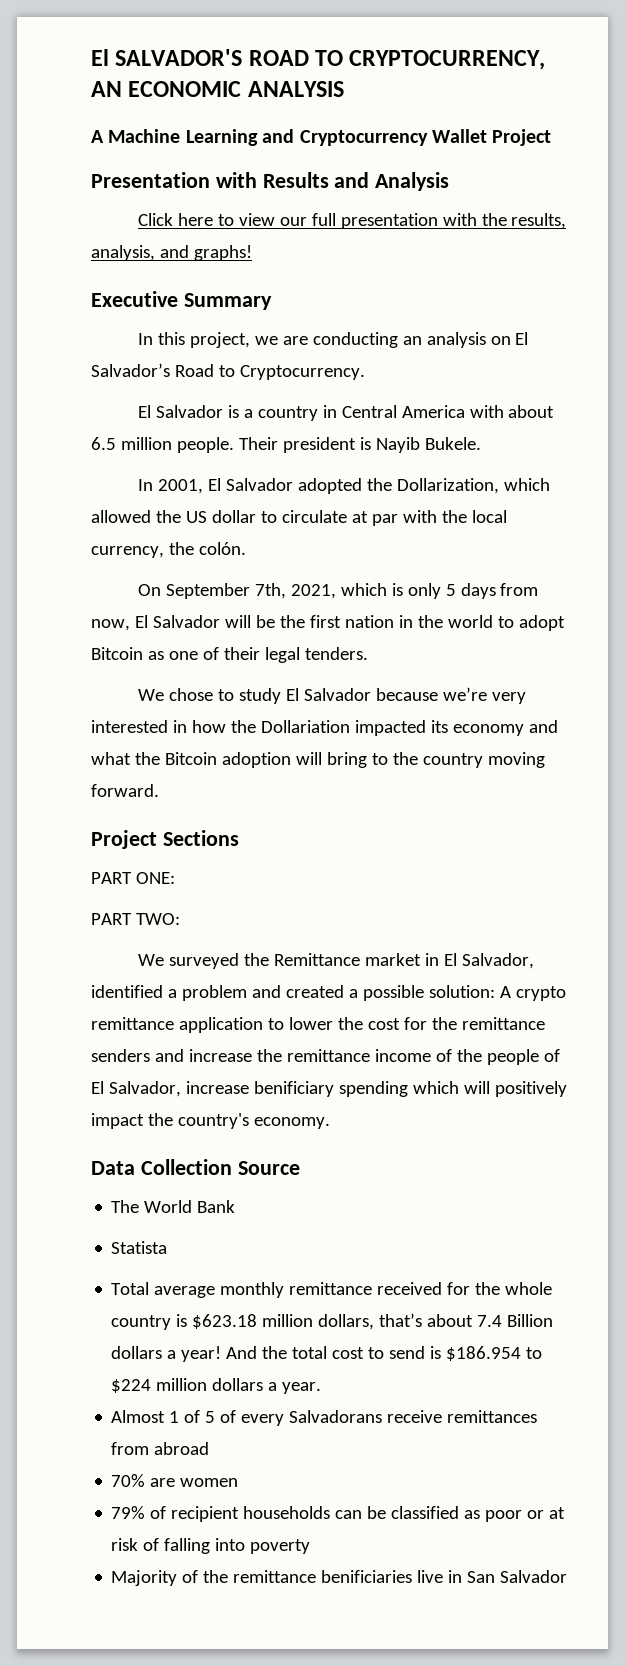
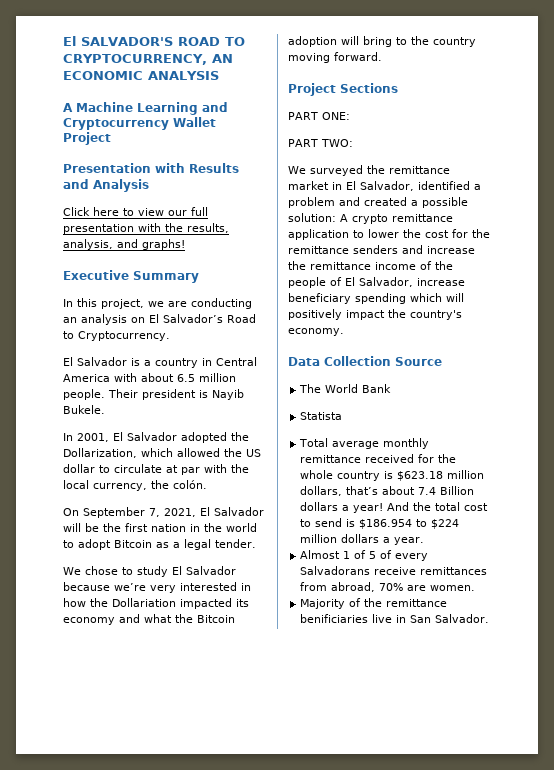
[254,583,539,599] [91,619,130,631] 7th, 2021, which is only 5 days from now, -> [149,508,196,517] 7, 2021,
[168,647,368,663] one of their legal tenders. -> [173,539,256,550] a legal tender.
[273,953,360,966] Remittance -> [389,166,450,174] remittance
[253,1081,334,1097] benificiary -> [288,293,351,304] beneficiary
[154,1442,210,1455] abroad // -> [331,582,376,592] abroad,
[180,1478,239,1487] [111,1506,566,1522] [111,1538,311,1554] women // 79% of recipient households can be classified as poor or at risk of falling into poverty -> [430,585,476,591] women.
[500,1570,568,1583] Salvador -> [435,614,490,623] Salvador.

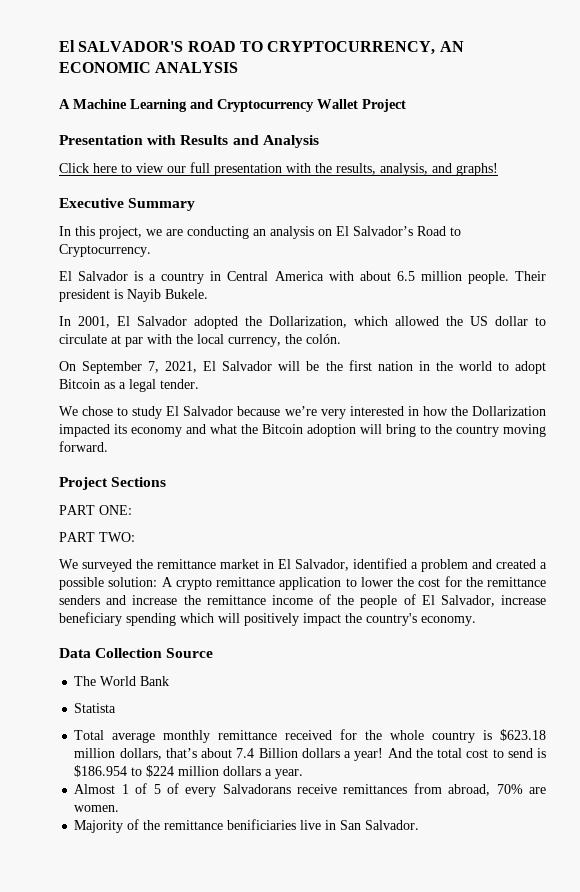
[112,598,176,607] Dollariation -> [472,406,547,416] Dollarization

